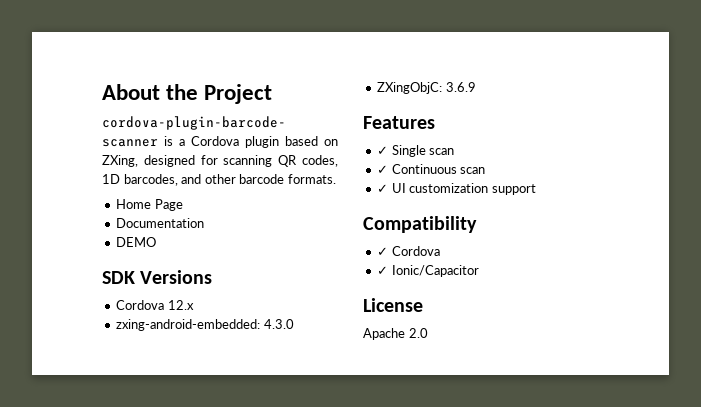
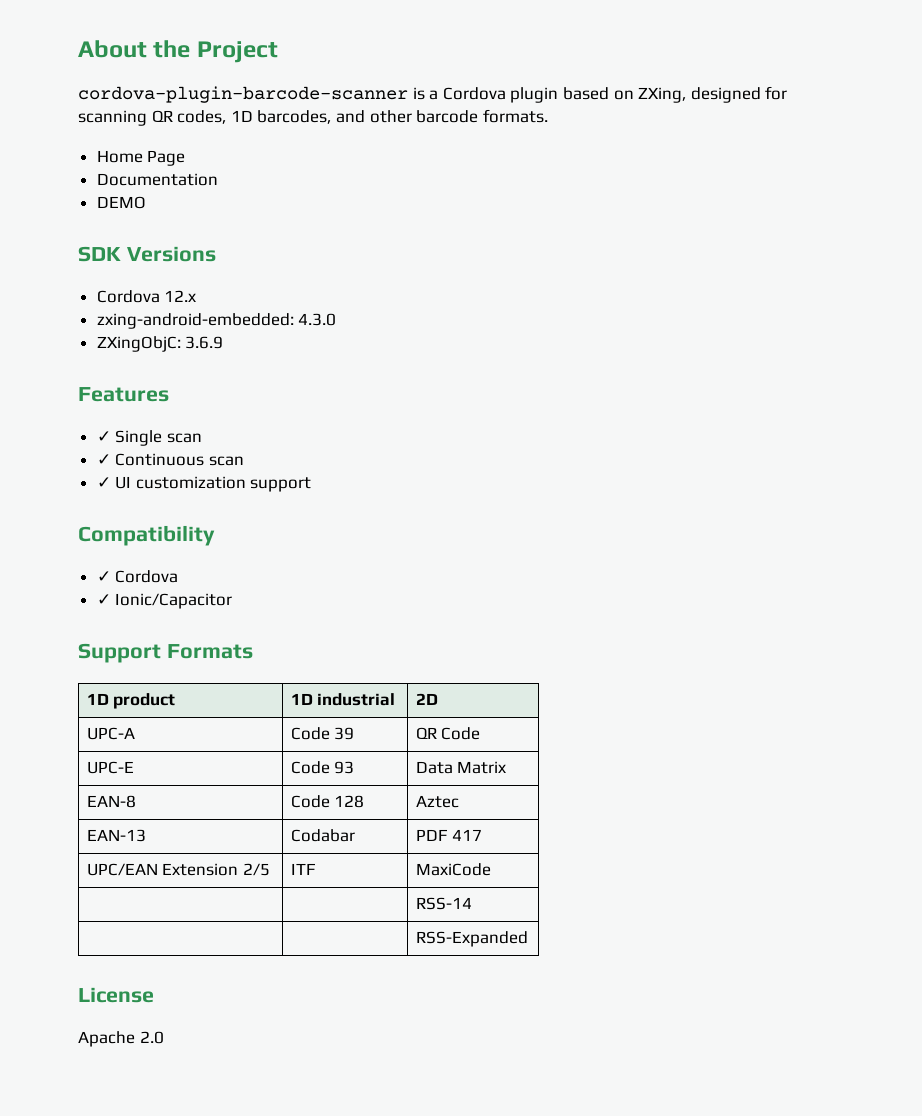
(479, 271) none -> [78,643,253,663] [86,693,176,709] [290,693,396,706] [415,693,438,705] [86,727,135,740] [290,727,355,740] [415,727,481,740] [86,761,134,774] [290,761,355,774] [415,761,507,774] [86,795,136,808] [290,795,365,808] [415,795,459,808] [86,829,146,842] [290,829,355,842] [415,829,483,841] [86,863,271,876] [290,863,316,875] [415,863,491,876] [415,897,472,910] [415,931,528,947] // Support Formats // 1D product | 1D industrial | 2D // UPC-A | Code 39 | QR Code // UPC-E | Code 93 | Data Matrix // EAN-8 | Code 128 | Aztec // EAN-13 | Codabar | PDF 417 // UPC/EAN Extension 2/5 | ITF | MaxiCode // | | RSS-14 // | | RSS-Expanded

